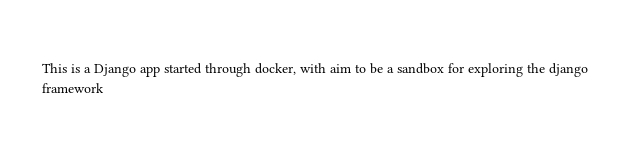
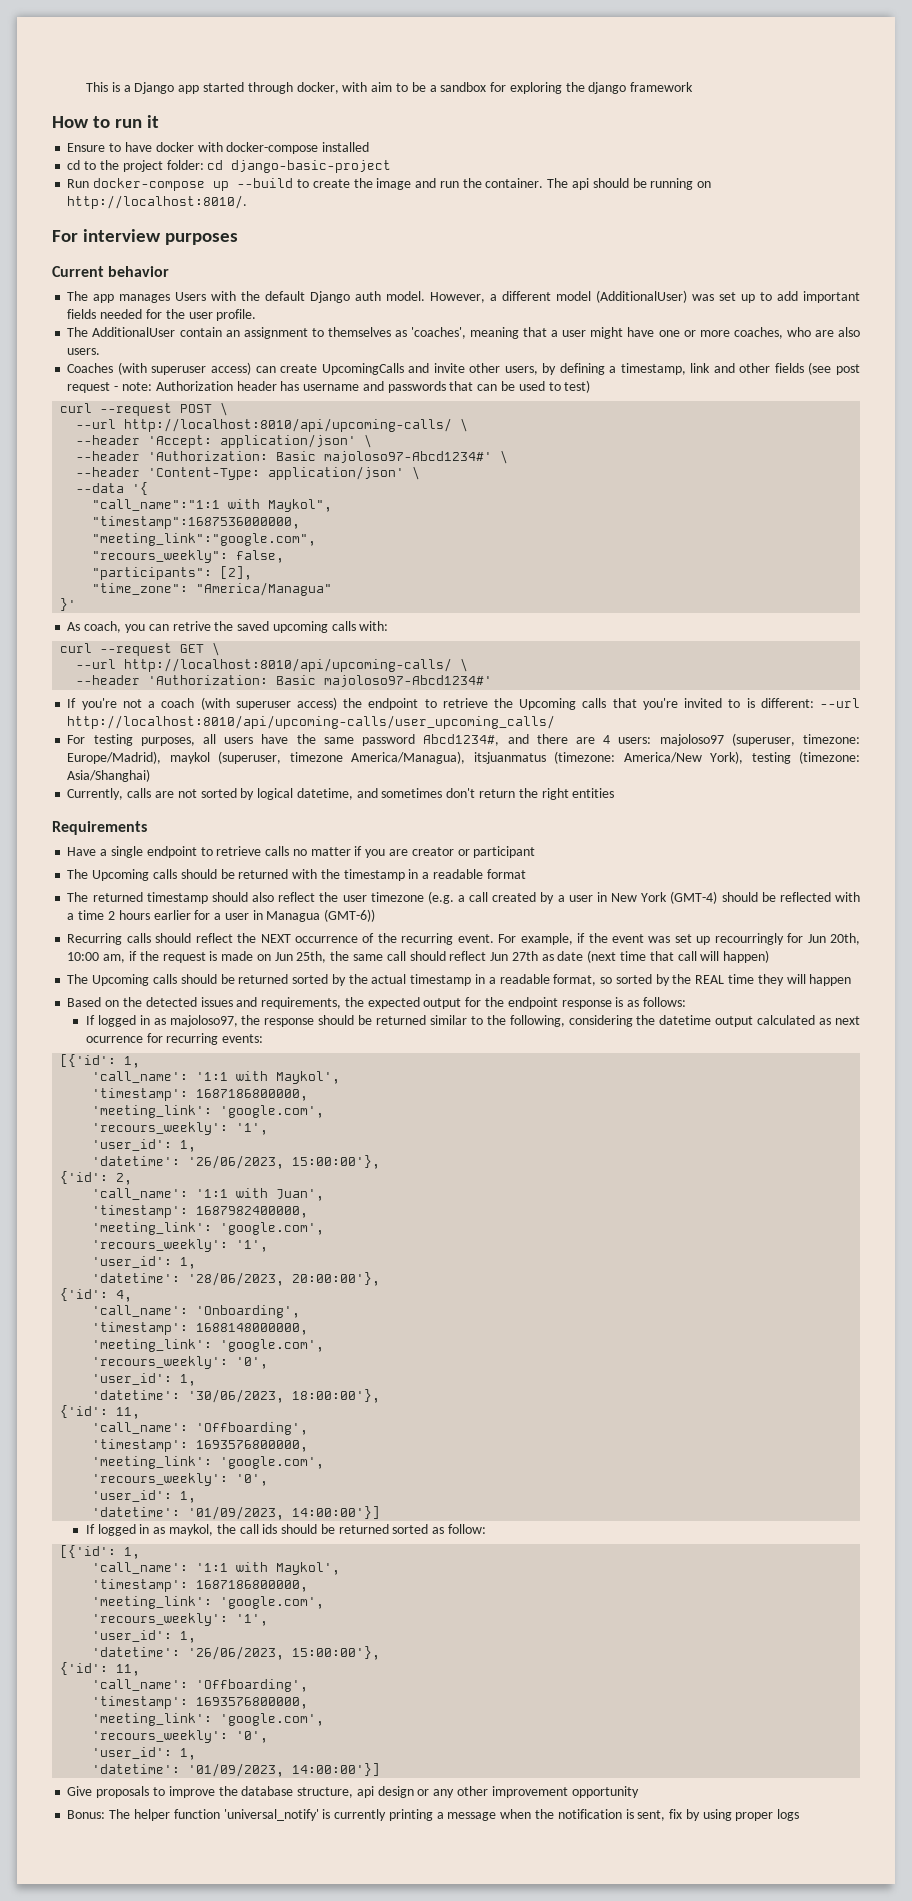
(104, 88) none -> [52,115,160,128] [67,142,370,154] [67,160,392,173] [67,178,712,191] [67,195,248,209] [52,229,239,245] [52,266,170,277] [67,290,861,303] [67,309,257,321] [67,327,861,339] [67,348,101,355] [67,362,860,375] [67,380,591,393] [60,402,229,416] [76,418,469,432] [76,434,373,448] [76,450,509,464] [76,466,421,480] [76,482,149,495] [92,499,333,512] [92,516,301,529] [92,533,317,546] [92,550,285,563] [92,566,253,580] [92,582,333,596] [60,598,77,611] [67,621,389,633] [60,642,221,656] [76,658,469,672] [76,675,493,687] [67,697,860,710] [67,715,556,729] [67,733,861,746] [67,751,861,764] [67,769,151,782] [67,788,615,800] [52,821,147,835] [67,846,536,858] [67,869,526,881] [67,891,860,904] [67,909,376,922] [67,933,860,945] [67,950,770,963] [67,974,852,986] [67,997,686,1009] [85,1015,860,1027] [85,1033,264,1045] [60,1054,141,1068] [92,1071,341,1084] [92,1088,309,1101] [92,1105,325,1118] [92,1122,269,1135] [92,1139,197,1152] [92,1155,381,1169] [60,1171,133,1185] [92,1188,325,1201] [92,1205,309,1218] [92,1222,325,1235] [92,1239,269,1252] [92,1256,197,1269] [92,1272,381,1286] [60,1288,133,1302] [92,1305,301,1318] [92,1322,309,1335] [92,1339,325,1352] [92,1356,269,1369] [92,1373,197,1386] [92,1389,381,1403] [60,1405,141,1419] [92,1422,309,1435] [92,1439,309,1452] [92,1456,325,1469] [92,1473,269,1486] [92,1490,197,1503] [92,1506,381,1520] [85,1524,487,1536] [60,1545,141,1559] [92,1562,341,1575] [92,1579,309,1592] [92,1596,325,1609] [92,1613,269,1626] [92,1630,197,1643] [92,1646,381,1660] [60,1662,141,1676] [92,1679,309,1692] [92,1696,309,1709] [92,1713,325,1726] [92,1730,269,1743] [92,1747,197,1760] [92,1763,381,1777] [67,1786,639,1798] [67,1809,800,1821] // How to run it // Ensure to have docker with docker-compose installed // cd to the project folder: cd django-basic-project // Run docker-compose up --build to create the image and run the container. The api should be running on http://localhost:8010/. // For interview purposes // Current behavior // The app manages Users with the default Django auth model. However, a different model (AdditionalUser) was set up to add important fields needed for the user profile. // The AdditionalUser contain an assignment to themselves as 'coaches', meaning that a user might have one or more coaches, who are also users. // Coaches (with superuser access) can create UpcomingCalls and invite other users, by defining a timestamp, link and other fields (see post request - note: Authorization header has username and passwords that can be used to test) // curl --request POST \ // --url http://localhost:8010/api/upcoming-calls/ \ // --header 'Accept: application/json' \ // --header 'Authorization: Basic majoloso97-Abcd1234#' \ // --header 'Content-Type: application/json' \ // --data '{ // "call_name":"1:1 with Maykol", // "timestamp":1687536000000, // "meeting_link":"google.com", // "recours_weekly": false, // "participants": [2], // "time_zone": "America/Managua" // }' // As coach, you can retrive the saved upcoming calls with: // curl --request GET \ // --url http://localhost:8010/api/upcoming-calls/ \ // --header 'Authorization: Basic majoloso97-Abcd1234#' // If you're not a coach (with superuser access) the endpoint to retrieve the Upcoming calls that you're invited to is different: --url http://localhost:8010/api/upcoming-calls/user_upcoming_calls/ // For testing purposes, all users have the same password Abcd1234#, and there are 4 users: majoloso97 (superuser, timezone: Europe/Madrid), maykol (superuser, timezone America/Managua), itsjuanmatus (timezone: America/New York), testing (timezone: Asia/Shanghai) // Currently, calls are not sorted by logical datetime, and sometimes don't return the right entities // Requirements // Have a single endpoint to retrieve calls no matter if you are creator or participant // The Upcoming calls should be returned with the timestamp in a readable format // The returned timestamp should also reflect the user timezone (e.g. a call created by a user in New York (GMT-4) should be reflected with a time 2 hours earlier for a user in Managua (GMT-6)) // Recurring calls should reflect the NEXT occurrence of the recurring event. For example, if the event was set up recourringly for Jun 20th, 10:00 am, if the request is made on Jun 25th, the same call should reflect Jun 27th as date (next time that call will happen) // The Upcoming calls should be returned sorted by the actual timestamp in a readable format, so sorted by the REAL time they will happen // Based on the detected issues and requirements, the expected output for the endpoint response is as follows: // If logged in as majoloso97, the response should be returned similar to the following, considering the datetime output calculated as next ocurrence for recurring events: // [{'id': 1, // 'call_name': '1:1 with Maykol', // 'timestamp': 1687186800000, // 'meeting_link': 'google.com', // 'recours_weekly': '1', // 'user_id': 1, // 'datetime': '26/06/2023, 15:00:00'}, // {'id': 2, // 'call_name': '1:1 with Juan', // 'timestamp': 1687982400000, // 'meeting_link': 'google.com', // 'recours_weekly': '1', // 'user_id': 1, // 'datetime': '28/06/2023, 20:00:00'}, // {'id': 4, // 'call_name': 'Onboarding', // 'timestamp': 1688148000000, // 'meeting_link': 'google.com', // 'recours_weekly': '0', // 'user_id': 1, // 'datetime': '30/06/2023, 18:00:00'}, // {'id': 11, // 'call_name': 'Offboarding', // 'timestamp': 1693576800000, // 'meeting_link': 'google.com', // 'recours_weekly': '0', // 'user_id': 1, // 'datetime': '01/09/2023, 14:00:00'}] // If logged in as maykol, the call ids should be returned sorted as follow: // [{'id': 1, // 'call_name': '1:1 with Maykol', // 'timestamp': 1687186800000, // 'meeting_link': 'google.com', // 'recours_weekly': '1', // 'user_id': 1, // 'datetime': '26/06/2023, 15:00:00'}, // {'id': 11, // 'call_name': 'Offboarding', // 'timestamp': 1693576800000, // 'meeting_link': 'google.com', // 'recours_weekly': '0', // 'user_id': 1, // 'datetime': '01/09/2023, 14:00:00'}] // Give proposals to improve the database structure, api design or any other improvement opportunity // Bonus: The helper function 'universal_notify' is currently printing a message when the notification is sent, fix by using proper logs

